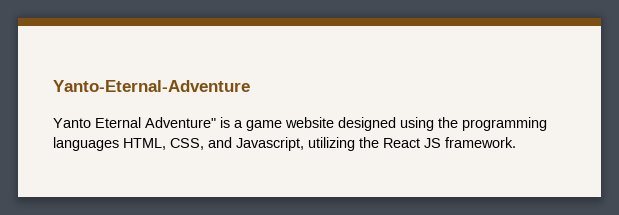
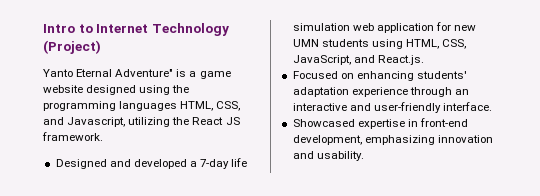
[53,80,250,92] Yanto-Eternal-Adventure -> [43,23,229,36] [43,40,101,54] Intro to Internet Technology (Project)
(516, 142) none -> [55,158,248,169] [292,22,477,33] [292,39,467,49] [292,55,424,65] [292,71,467,81] [292,87,469,97] [292,102,492,113] [292,118,468,129] [292,135,493,145] [292,151,364,161] // Designed and developed a 7-day life simulation web application for new UMN students using HTML, CSS, JavaScript, and React.js. // Focused on enhancing students' adaptation experience through an interactive and user-friendly interface. // Showcased expertise in front-end development, emphasizing innovation and usability.

